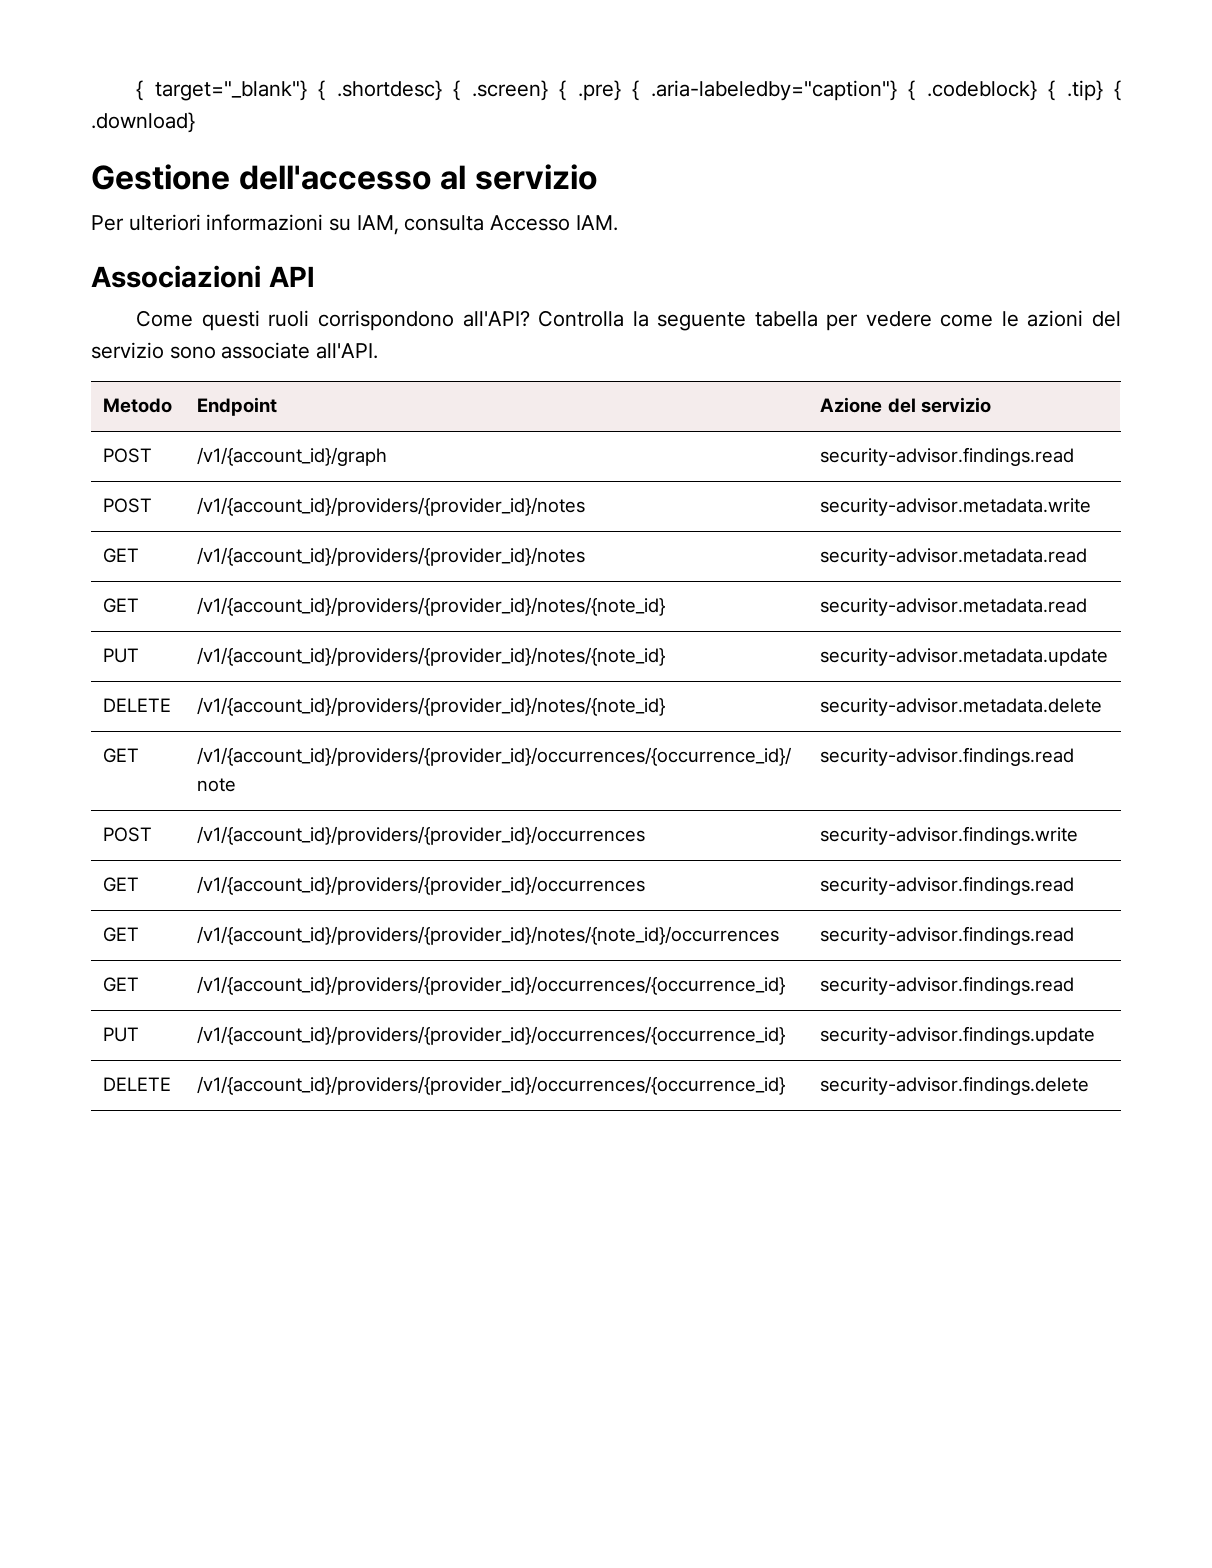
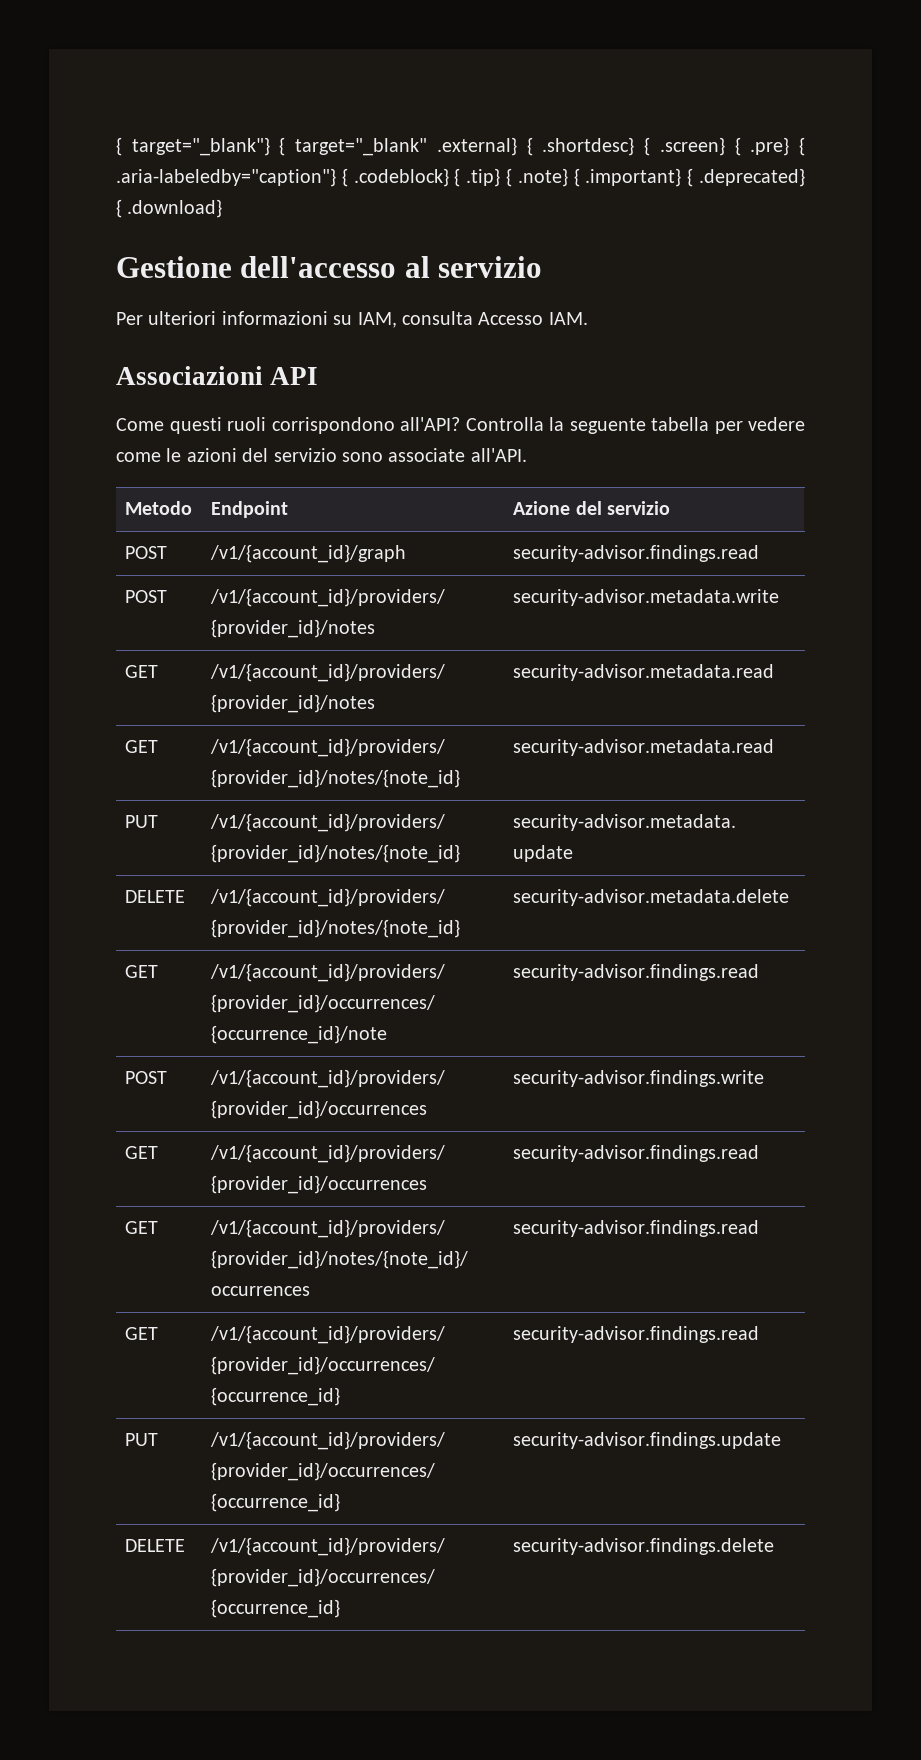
(326, 90) none -> [295,137,533,156] target="_blank" .external} {
(1122, 90) none -> [517,168,805,187] [116,199,122,218] .note} { .important} { .deprecated} {

